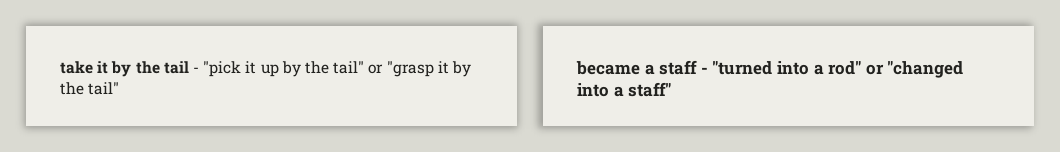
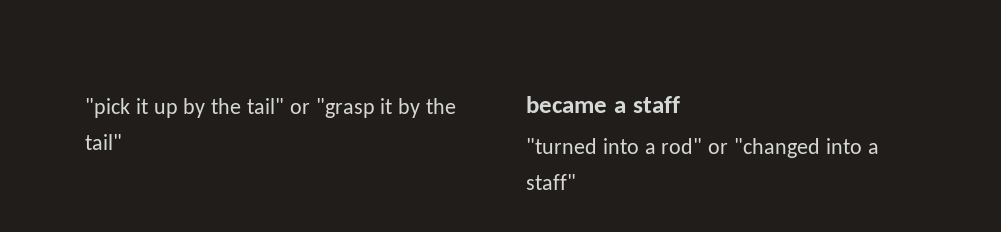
[60,61,199,77] take it by the tail - -> (85, 108) none
[700,67,708,74] - -> (680, 104) //

